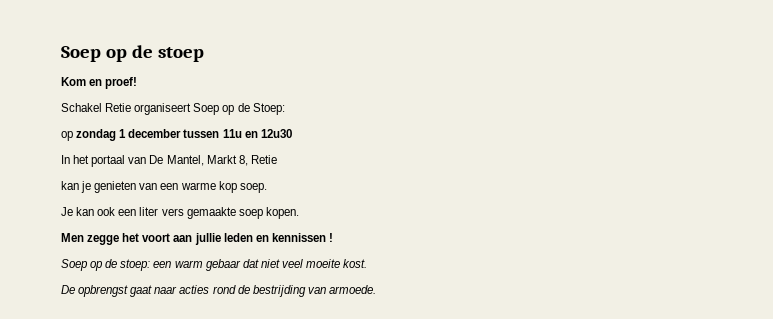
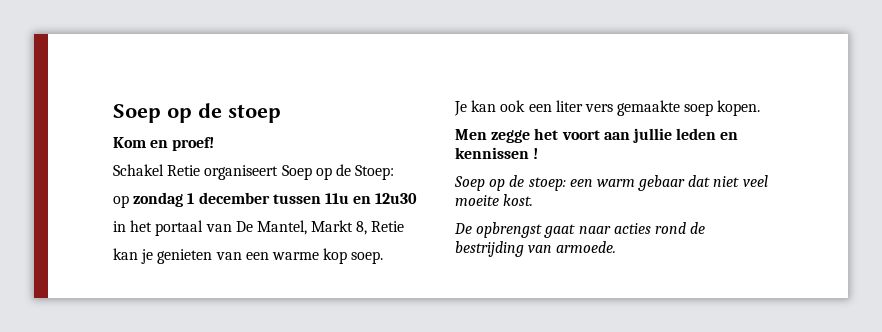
[61,155,70,164] In -> [113,221,126,232] in

